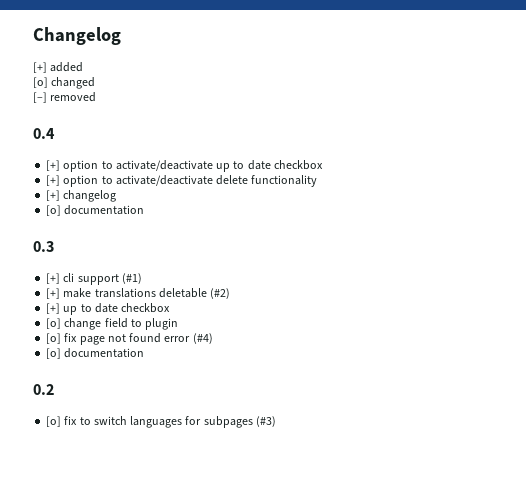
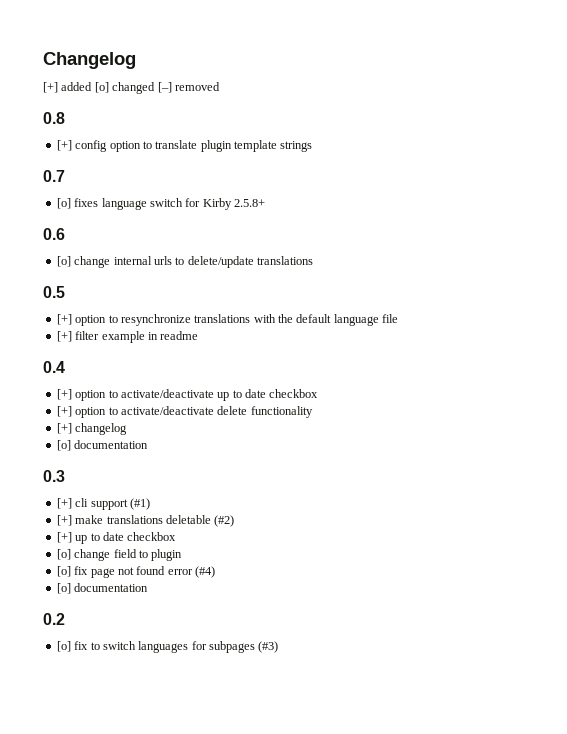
[33,77,96,89] [33,92,97,103] // [o] changed // [–] removed -> [94,82,220,94] [43,112,65,124] [56,140,313,152] [43,170,65,182] [56,198,265,210] [43,228,65,240] [56,256,313,268] [43,286,65,298] [56,314,399,326] [56,331,199,343] [o] changed [–] removed // 0.8 // [+] config option to translate plugin template strings // 0.7 // [o] fixes language switch for Kirby 2.5.8+ // 0.6 // [o] change internal urls to delete/update translations // 0.5 // [+] option to resynchronize translations with the default language file // [+] filter example in readme

